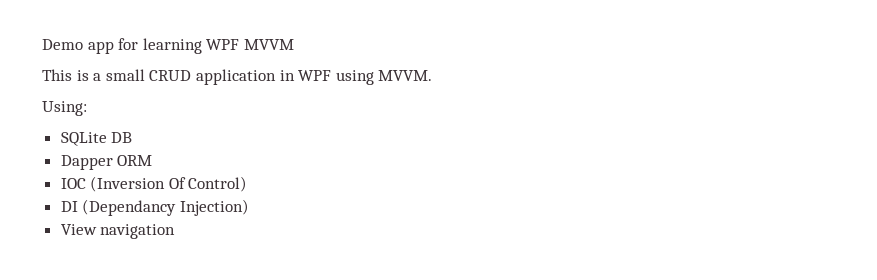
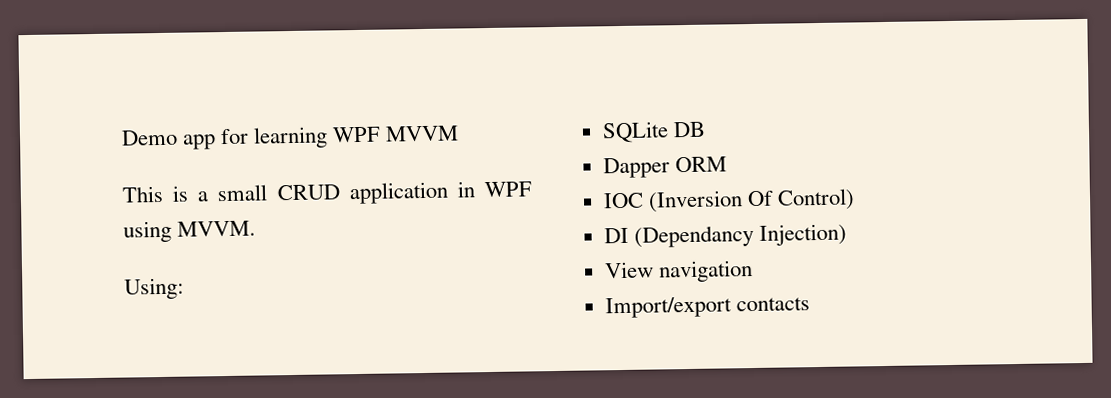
(176, 231) none -> [604,296,810,319] // Import/export contacts

